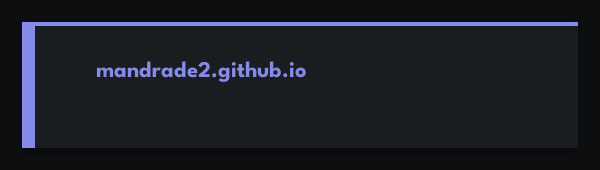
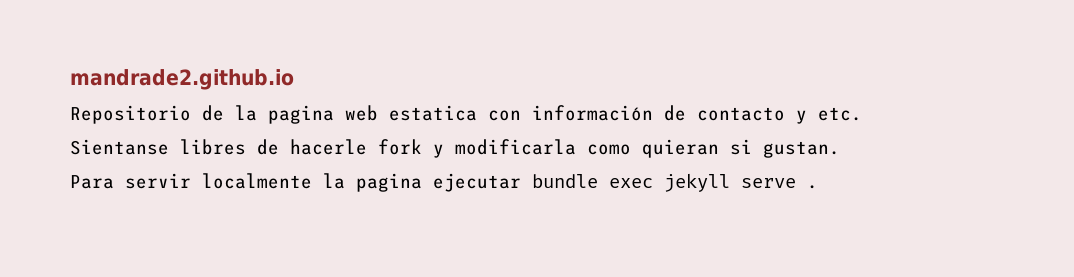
(307, 71) none -> [70,105,862,124] [70,139,840,158] [70,173,818,192] // Repositorio de la pagina web estatica con información de contacto y etc. // Sientanse libres de hacerle fork y modificarla como quieran si gustan. // Para servir localmente la pagina ejecutar bundle exec jekyll serve .

